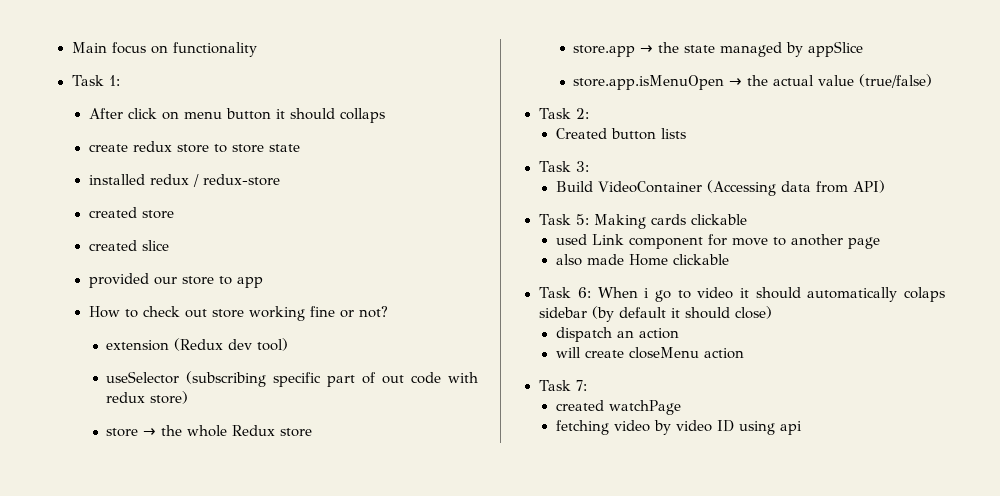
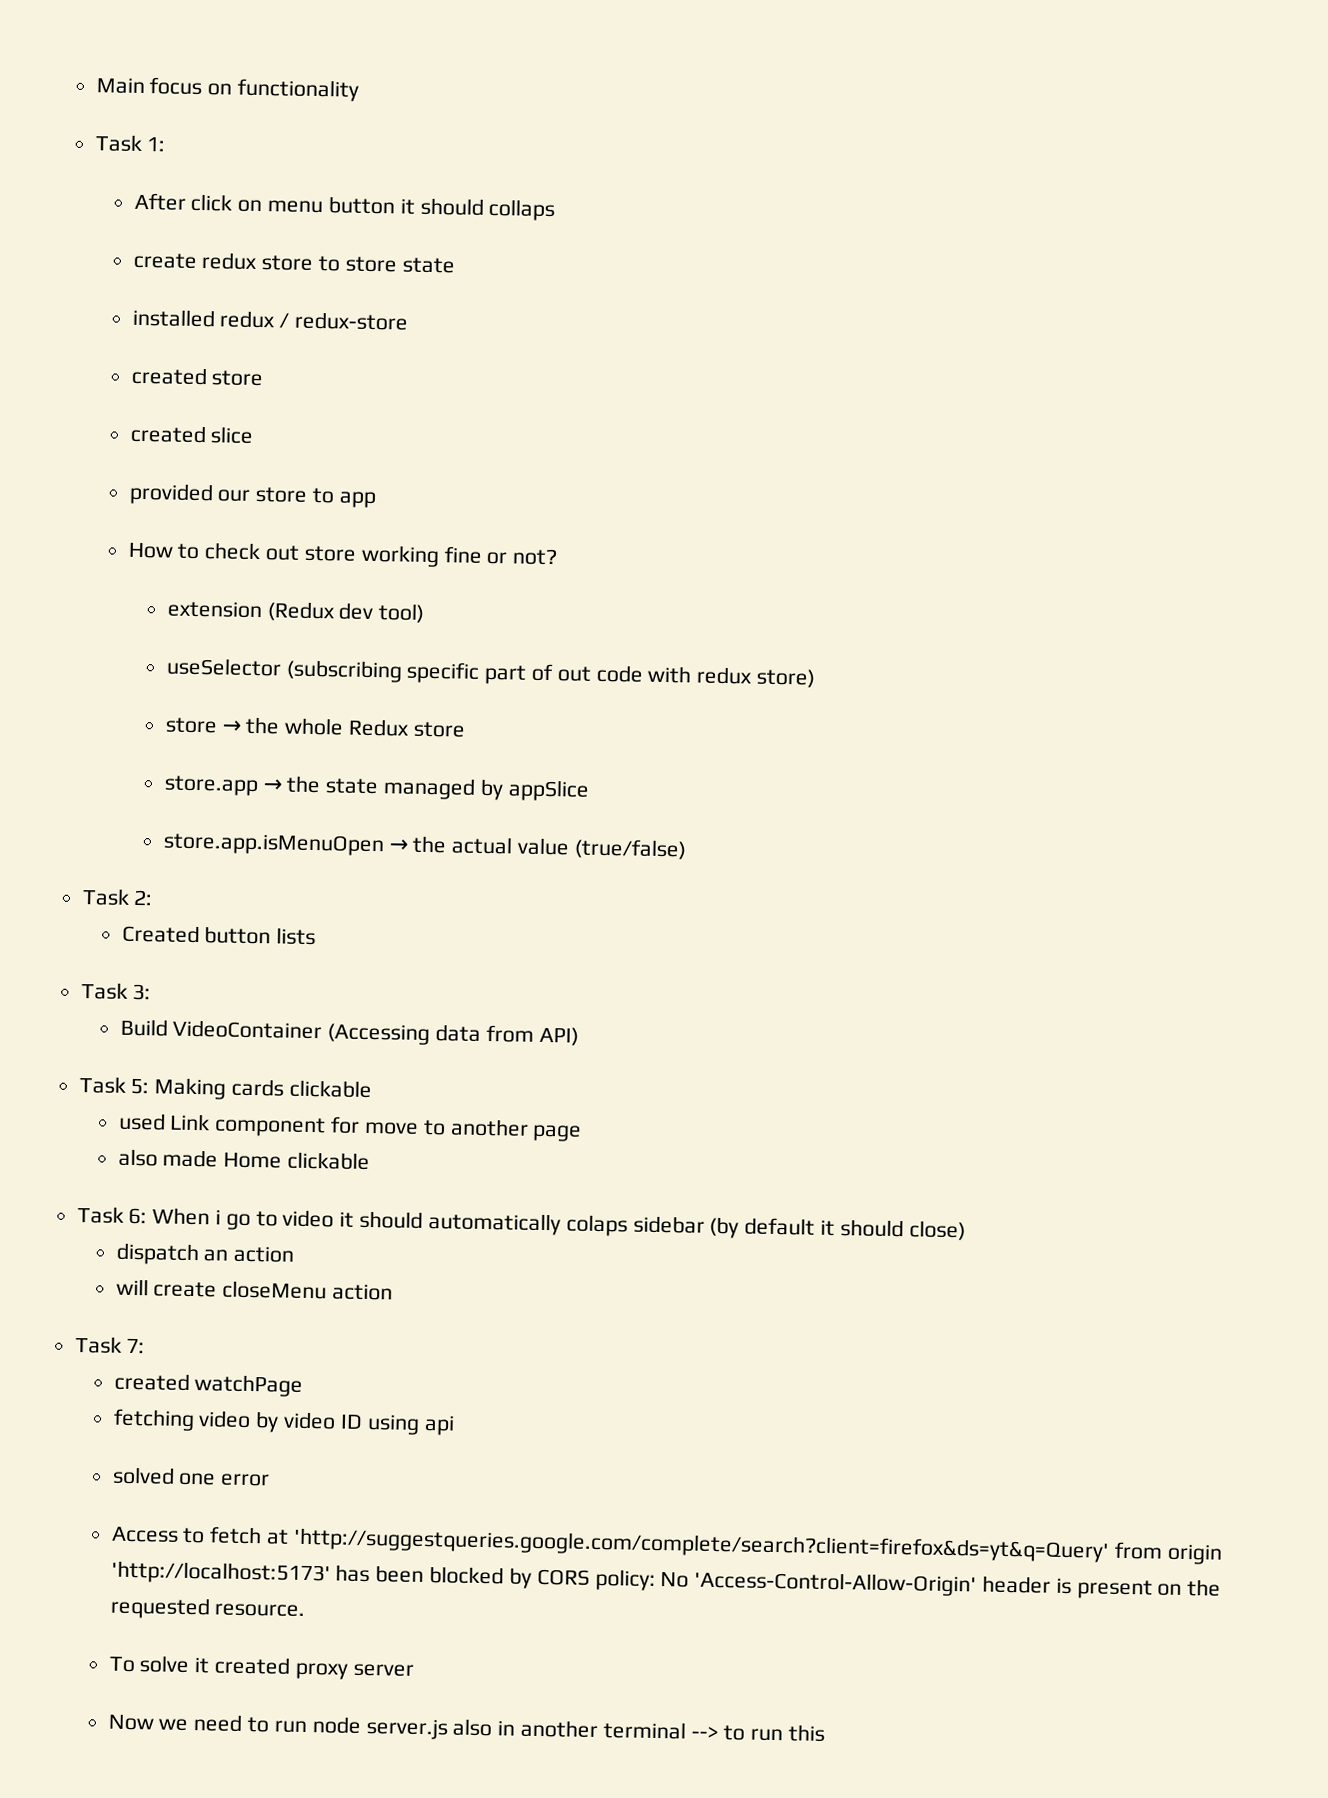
(802, 428) none -> [111,1466,271,1487] [110,1526,1223,1565] [110,1560,1222,1600] [109,1596,306,1620] [108,1655,414,1680] [107,1714,825,1742] // solved one error // Access to fetch at 'http://suggestqueries.google.com/complete/search?client=firefox&ds=yt&q=Query' from origin 'http://localhost:5173' has been blocked by CORS policy: No 'Access-Control-Allow-Origin' header is present on the requested resource. // To solve it created proxy server // Now we need to run node server.js also in another terminal --> to run this

